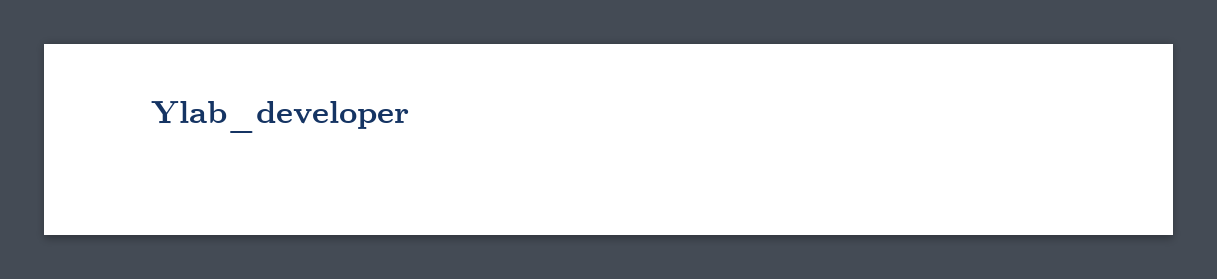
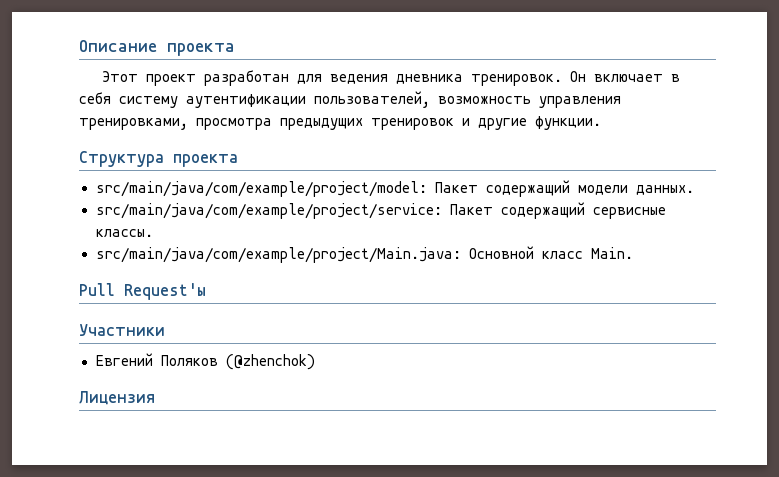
[151,101,409,133] Ylab_developer -> [79,40,235,56] [102,70,681,86] [79,91,621,108] [79,116,601,130] [79,151,238,167] [95,180,694,197] [95,202,666,219] [95,229,153,238] [95,246,633,263] [79,283,206,300] [79,324,165,336] [95,353,315,370] [79,391,155,405] Описание проекта // Этот проект разработан для ведения дневника тренировок. Он включает в себя систему аутентификации пользователей, возможность управления тренировками, просмотра предыдущих тренировок и другие функции. // Структура проекта // src/main/java/com/example/project/model: Пакет содержащий модели данных. // src/main/java/com/example/project/service: Пакет содержащий сервисные классы. // src/main/java/com/example/project/Main.java: Основной класс Main. // Pull Request'ы // Участники // Евгений Поляков (@zhenchok) // Лицензия

